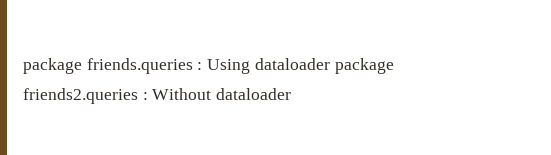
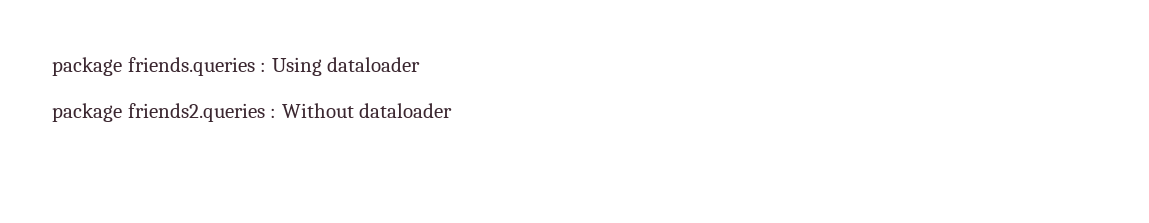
(330, 64) none -> (421, 64) //

